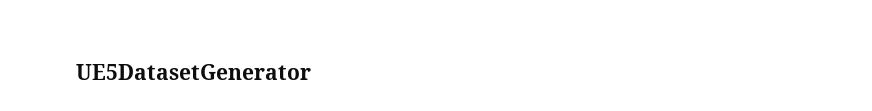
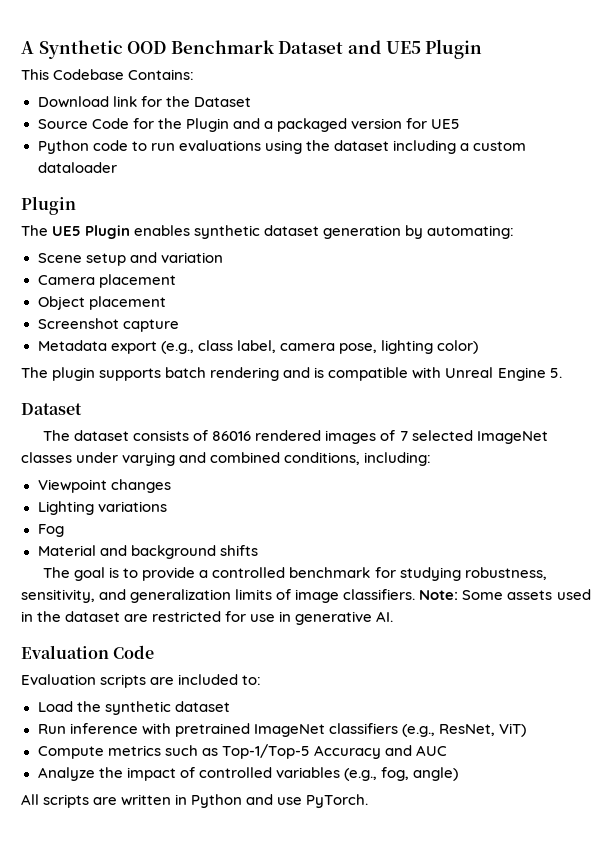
[76,64,311,80] UE5DatasetGenerator -> [21,39,483,59] [21,69,195,80] [37,96,251,108] [37,118,461,132] [37,140,526,154] [37,162,117,173] [21,196,76,215] [21,225,515,239] [37,252,223,266] [37,274,176,288] [37,296,166,310] [37,318,179,332] [37,340,478,354] [21,367,562,381] [21,403,82,415] [43,430,548,444] [21,452,432,466] [37,479,171,493] [37,501,167,515] [37,524,64,537] [37,545,258,559] [43,567,547,581] [21,589,591,603] [21,611,394,625] [21,645,155,659] [21,674,262,688] [37,701,230,715] [37,723,526,737] [37,744,447,759] [37,767,458,781] [21,794,369,808] A Synthetic OOD Benchmark Dataset and UE5 Plugin // This Codebase Contains: // Download link for the Dataset // Source Code for the Plugin and a packaged version for UE5 // Python code to run evaluations using the dataset including a custom dataloader // Plugin // The UE5 Plugin enables synthetic dataset generation by automating: // Scene setup and variation // Camera placement // Object placement // Screenshot capture // Metadata export (e.g., class label, camera pose, lighting color) // The plugin supports batch rendering and is compatible with Unreal Engine 5. // Dataset // The dataset consists of 86016 rendered images of 7 selected ImageNet classes under varying and combined conditions, including: // Viewpoint changes // Lighting variations // Fog // Material and background shifts // The goal is to provide a controlled benchmark for studying robustness, sensitivity, and generalization limits of image classifiers. Note: Some assets used in the dataset are restricted for use in generative AI. // Evaluation Code // Evaluation scripts are included to: // Load the synthetic dataset // Run inference with pretrained ImageNet classifiers (e.g., ResNet, ViT) // Compute metrics such as Top-1/Top-5 Accuracy and AUC // Analyze the impact of controlled variables (e.g., fog, angle) // All scripts are written in Python and use PyTorch.

